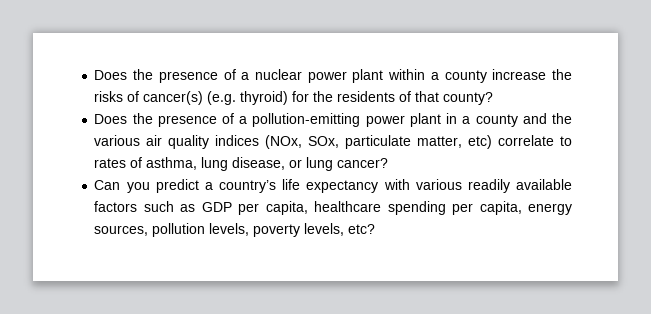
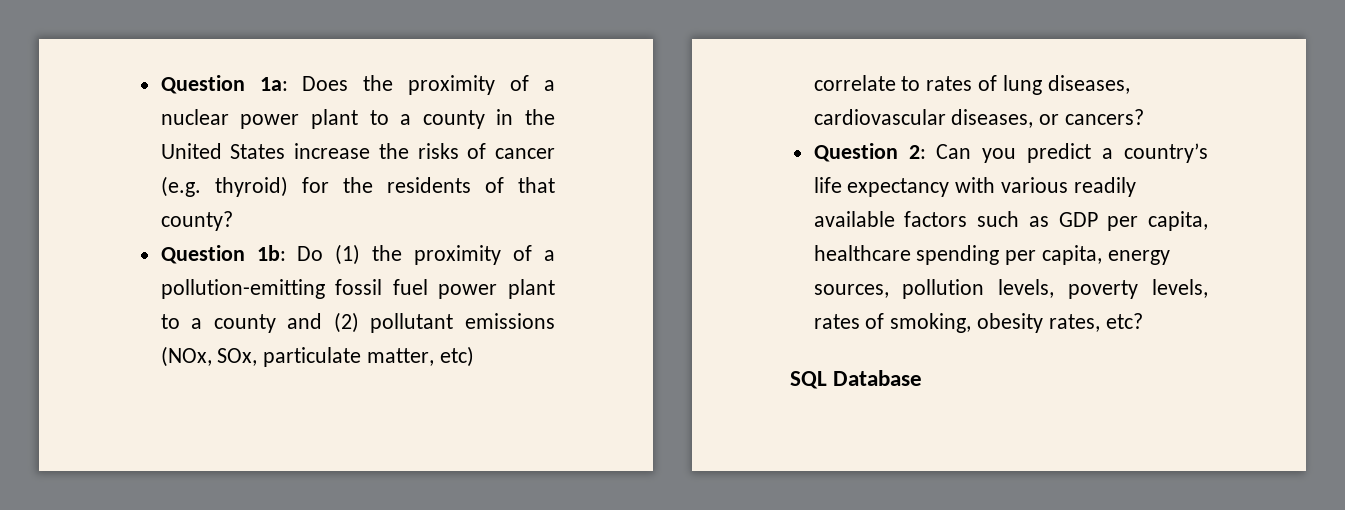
[94,69,218,83] Does the presence -> [160,75,496,95] Question 1a: Does the proximity
[388,69,487,83] within a county -> [369,109,555,129] [160,143,286,159] to a county in the United States
[143,91,204,105] cancer(s) -> [495,148,555,159] cancer
[94,113,217,127] Does the presence -> [160,244,502,265] Question 1b: Do (1) the proximity
[365,113,458,127] power plant in -> [335,279,555,299] [160,314,180,329] fossil fuel power plant to
[552,113,573,124] [94,135,260,149] the various air quality indices -> [333,312,555,333] (2) pollutant emissions
[146,157,389,171] asthma, lung disease, or lung cancer? // -> [1002,75,1130,95] [813,109,1145,128] [813,143,926,162] lung diseases, cardiovascular diseases, or cancers? // Question 2:
(345, 229) none -> [813,313,1100,333] rates of smoking, obesity rates,
(376, 229) none -> [790,370,923,389] // SQL Database

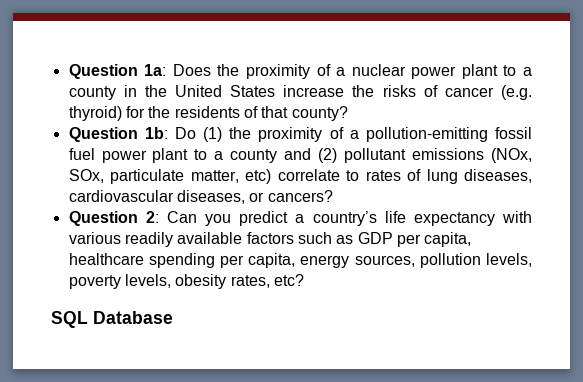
[813,313,972,333] rates of smoking, -> (171, 281) none

